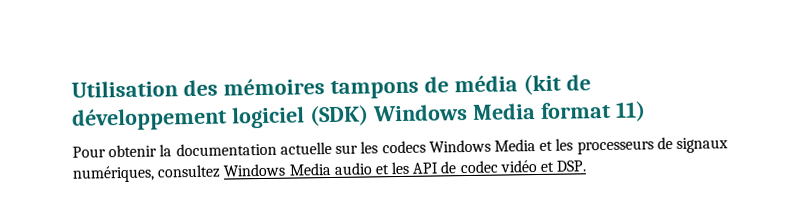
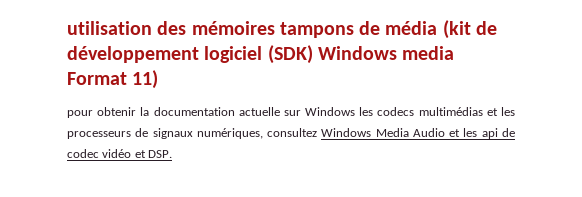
[71,80,178,98] Utilisation -> [67,21,152,35] utilisation
[471,101,611,120] Media format -> [402,46,455,60] [67,72,127,85] media Format
[72,146,106,158] Pour -> [67,110,93,118] pour
(359, 149) none -> [305,107,356,116] Windows
[428,139,536,153] Windows Media -> [418,107,483,116] multimédias
[333,161,439,175] audio et les API -> [412,128,498,139] Audio et les api

